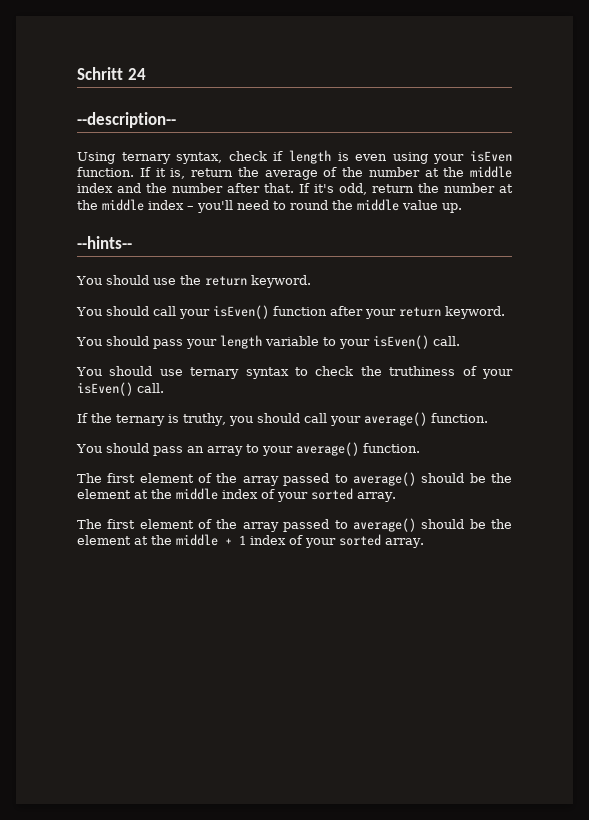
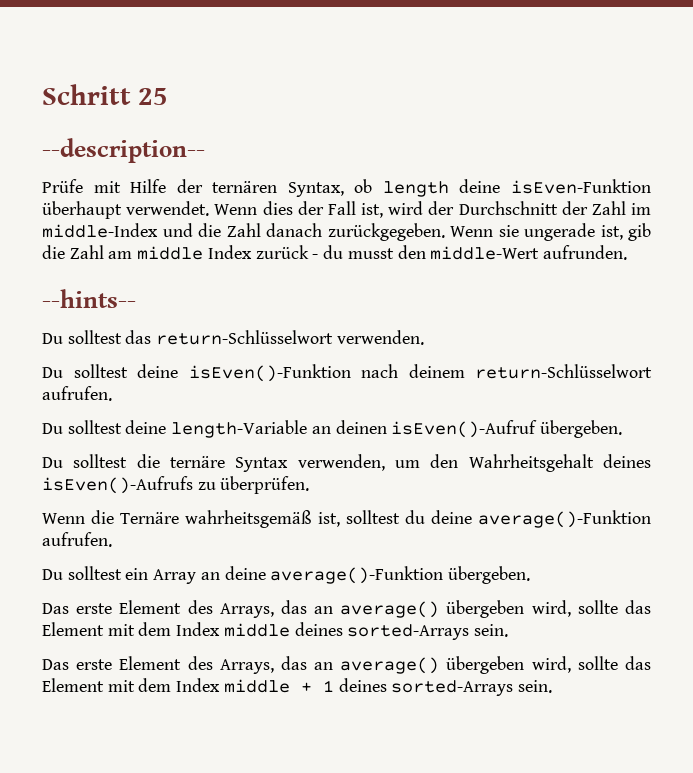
[127,68,146,80] 24 -> [138,88,169,105] 25
[77,150,512,164] [77,166,512,180] [77,183,513,195] [77,199,462,213] [77,236,132,249] [76,275,311,288] [76,305,505,319] [76,335,460,349] [76,366,513,379] [77,382,164,396] [77,412,488,426] [76,442,420,456] [77,472,512,486] [77,488,396,502] [77,518,512,532] [77,534,424,548] Using ternary syntax, check if length is even using your isEven function. If it is, return the average of the number at the middle index and the number after that. If it's odd, return the number at the middle index – you'll need to round the middle value up. // --hints-- // You should use the return keyword. // You should call your isEven() function after your return keyword. // You should pass your length variable to your isEven() call. // You should use ternary syntax to check the truthiness of your isEven() call. // If the ternary is truthy, you should call your average() function. // You should pass an array to your average() function. // The first element of the array passed to average() should be the element at the middle index of your sorted array. // The first element of the array passed to average() should be the element at the middle + 1 index of your sorted array. -> [42,179,651,197] [42,201,651,219] [42,223,651,241] [42,245,627,260] [42,289,136,308] [42,330,424,345] [42,364,652,382] [42,386,112,401] [42,420,623,438] [42,454,652,472] [42,476,310,494] [42,510,651,528] [42,532,112,547] [42,566,531,584] [42,600,651,618] [42,622,509,640] [42,656,651,674] [42,678,553,696] Prüfe mit Hilfe der ternären Syntax, ob length deine isEven-Funktion überhaupt verwendet. Wenn dies der Fall ist, wird der Durchschnitt der Zahl im middle-Index und die Zahl danach zurückgegeben. Wenn sie ungerade ist, gib die Zahl am middle Index zurück - du musst den middle-Wert aufrunden. // --hints-- // Du solltest das return-Schlüsselwort verwenden. // Du solltest deine isEven()-Funktion nach deinem return-Schlüsselwort aufrufen. // Du solltest deine length-Variable an deinen isEven()-Aufruf übergeben. // Du solltest die ternäre Syntax verwenden, um den Wahrheitsgehalt deines isEven()-Aufrufs zu überprüfen. // Wenn die Ternäre wahrheitsgemäß ist, solltest du deine average()-Funktion aufrufen. // Du solltest ein Array an deine average()-Funktion übergeben. // Das erste Element des Arrays, das an average() übergeben wird, sollte das Element mit dem Index middle deines sorted-Arrays sein. // Das erste Element des Arrays, das an average() übergeben wird, sollte das Element mit dem Index middle + 1 deines sorted-Arrays sein.

